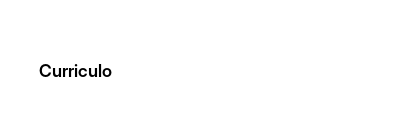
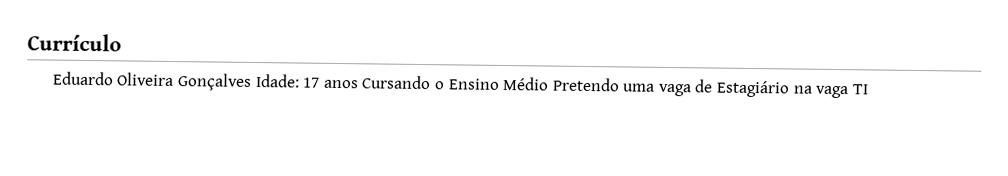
[39,64,112,77] Curriculo -> [27,33,122,52] [52,71,869,99] Currículo // Eduardo Oliveira Gonçalves Idade: 17 anos Cursando o Ensino Médio Pretendo uma vaga de Estagiário na vaga TI

